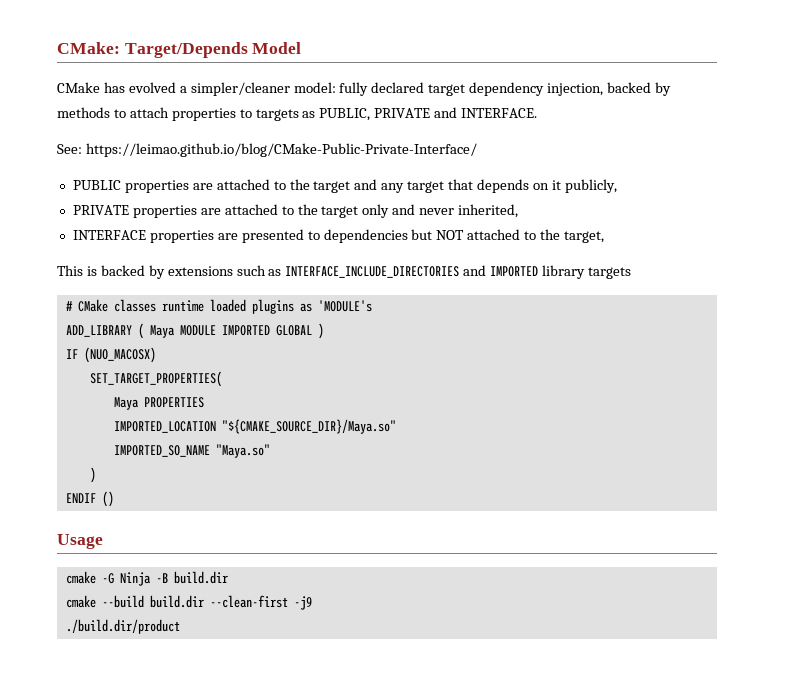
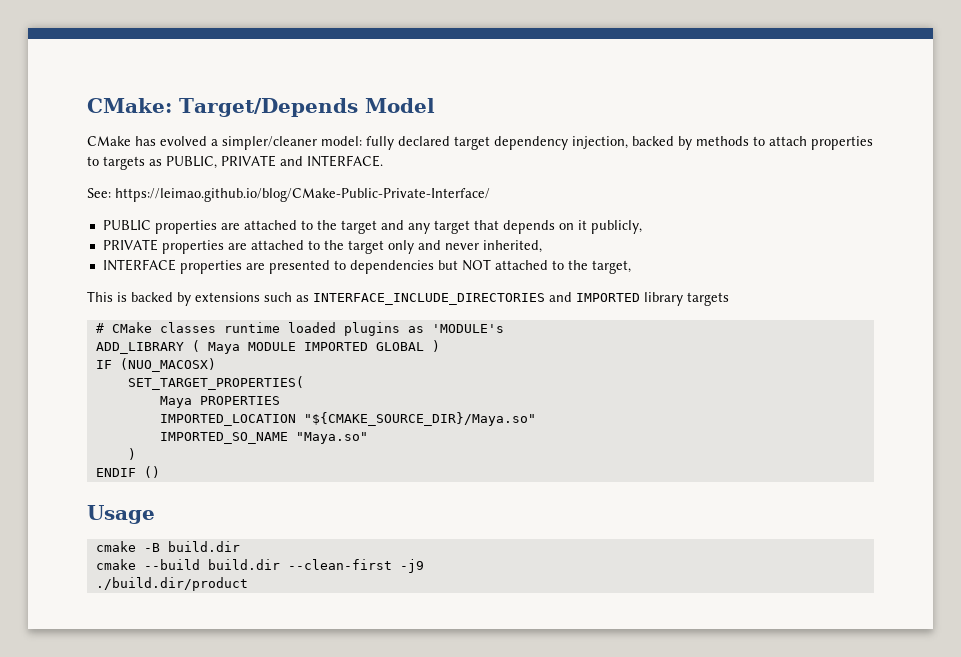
[101,572,151,586] -G Ninja -> (136, 546) none

